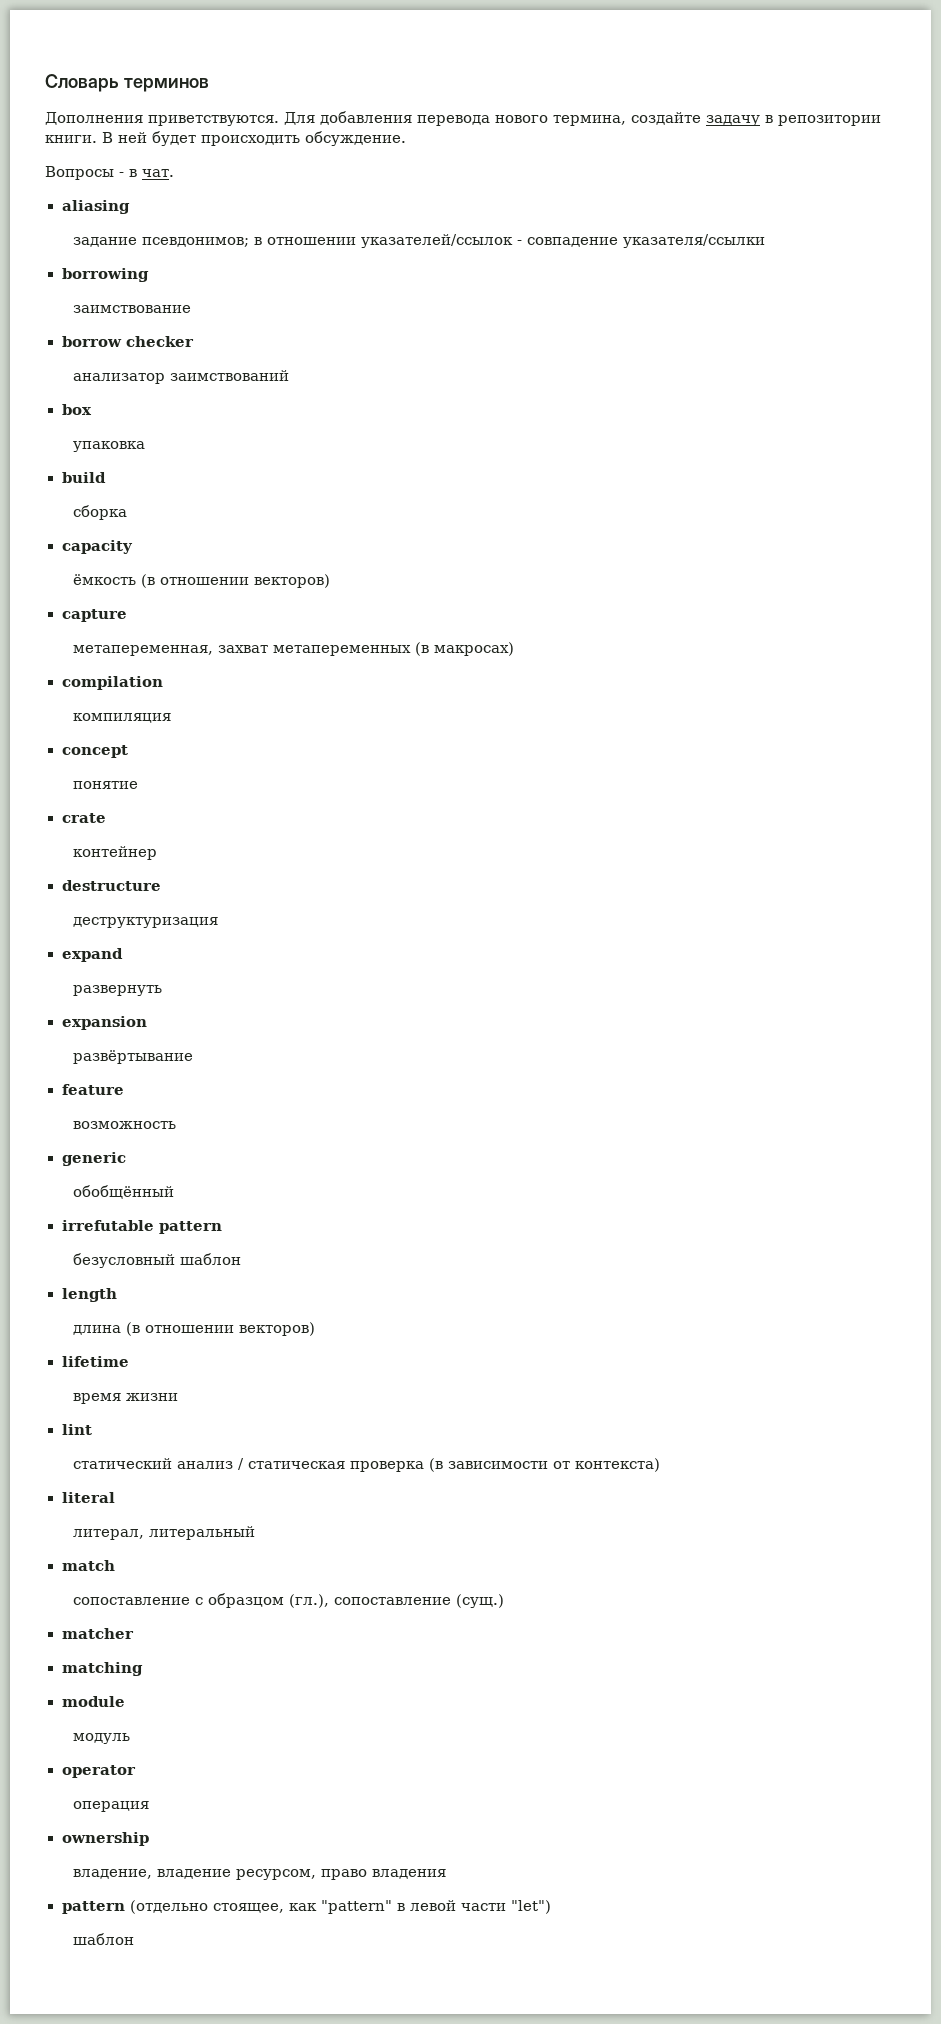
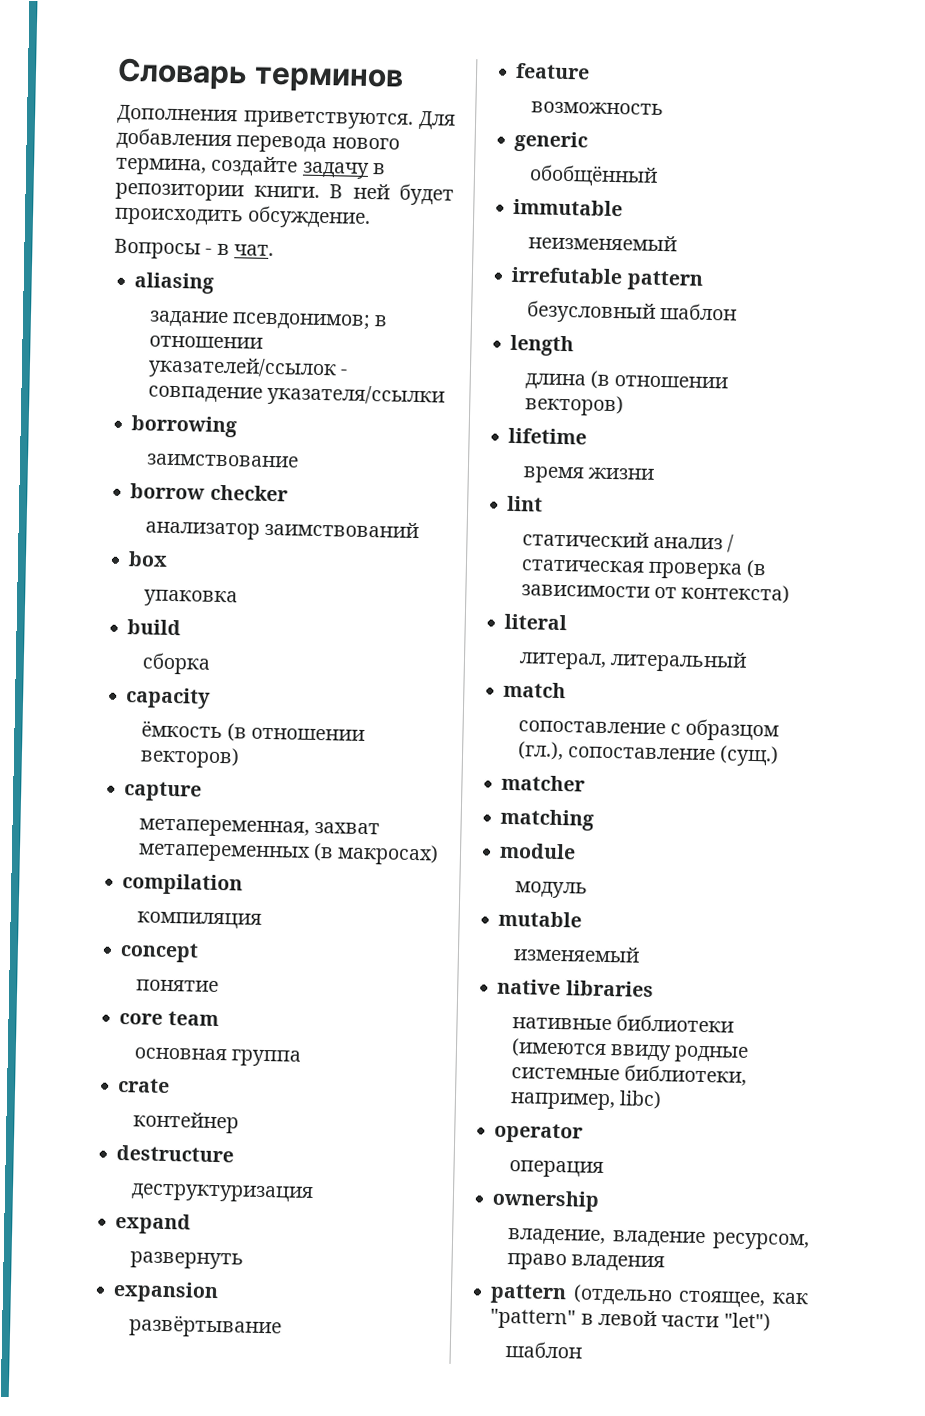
(138, 785) none -> [119,1010,219,1027] [133,1047,302,1067] // core team // основная группа
(174, 1192) none -> [513,198,624,217] [527,233,677,252] // immutable // неизменяемый
(130, 1738) none -> [498,910,583,928] [512,945,640,963] [497,978,654,997] [511,1014,735,1033] [510,1038,750,1063] [510,1064,748,1086] [509,1090,663,1111] // mutable // изменяемый // native libraries // нативные библиотеки (имеются ввиду родные системные библиотеки, например, libc)

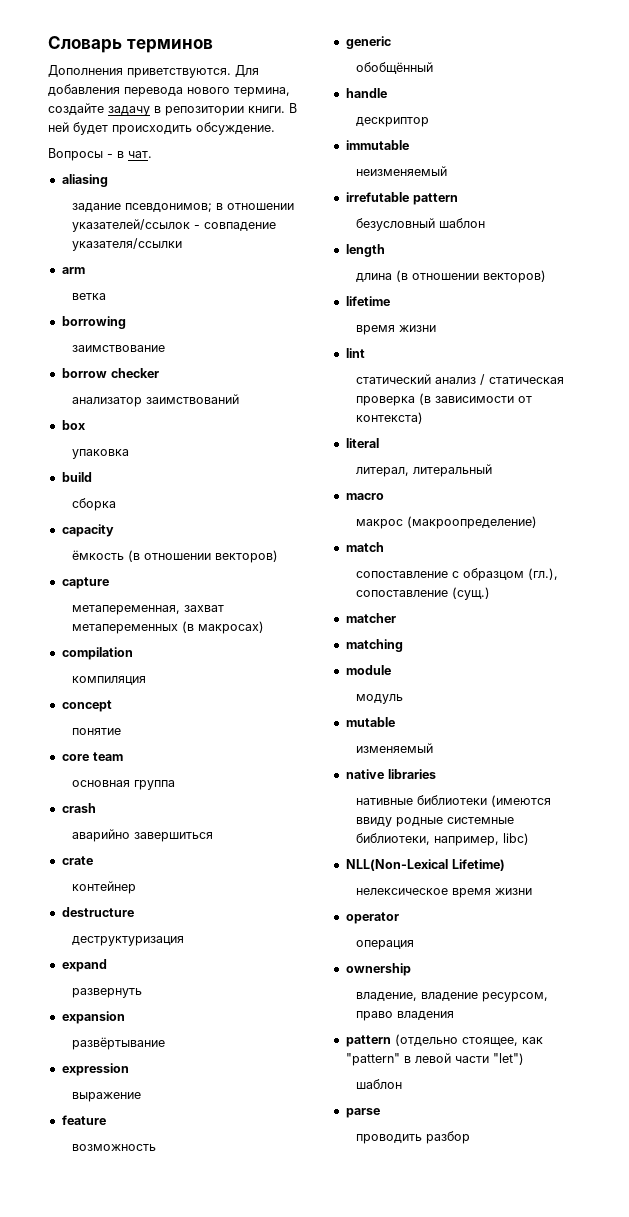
(446, 395) none -> [61,267,85,274] [72,293,107,300] // arm // ветка
(302, 1058) none -> [61,803,96,813] [72,829,214,842] // crash // аварийно завершиться
(282, 1326) none -> [61,1063,129,1076] [72,1092,142,1102] // expression // выражение
(658, 175) none -> [345,88,387,98] [356,117,430,127] // handle // дескриптор
(748, 661) none -> [345,493,384,500] [356,516,538,529] // macro // макроc (макроопределение)
(663, 1100) none -> [345,859,505,871] [356,888,533,898] // NLL(Non-Lexical Lifetime) // нелексическое время жизни
(582, 1350) none -> [345,1108,380,1118] [356,1131,471,1144] // parse // проводить разбор

